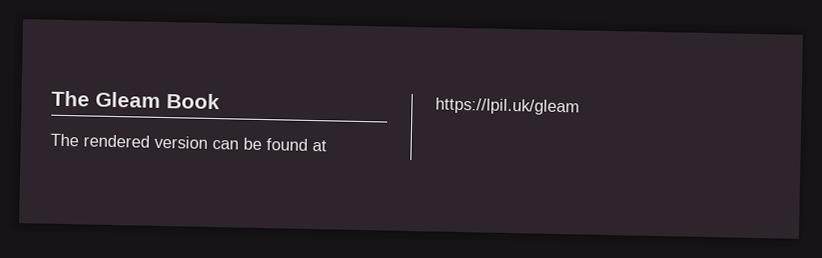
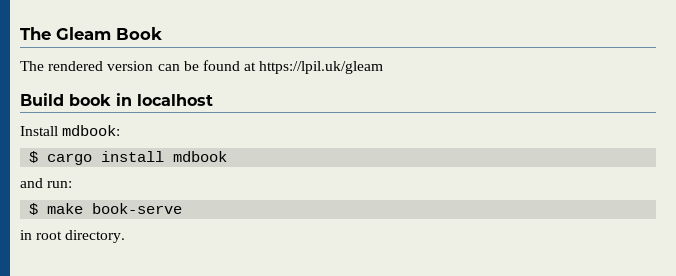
(580, 106) none -> [20,93,213,106] [20,125,121,136] [29,151,228,165] [20,178,73,188] [29,203,183,215] [20,230,126,243] // Build book in localhost // Install mdbook: // $ cargo install mdbook // and run: // $ make book-serve // in root directory.

